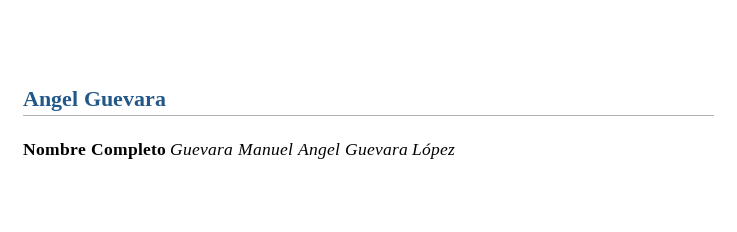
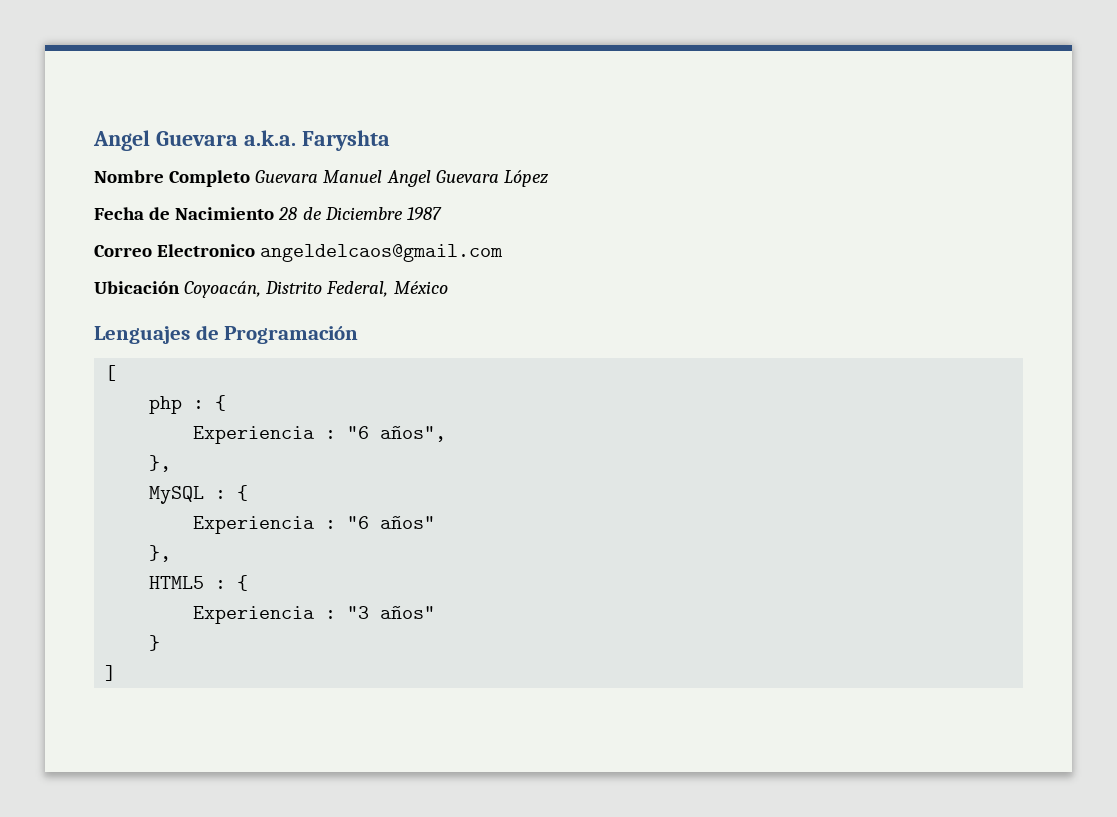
[23,91,166,111] Angel Guevara -> [93,130,390,151] Angel Guevara a.k.a. Faryshta
(456, 151) none -> [94,207,442,220] [94,244,504,262] [94,281,448,298] [94,325,359,344] [105,365,117,381] [149,395,227,414] [193,426,447,444] [149,455,172,472] [149,485,249,504] [193,516,436,534] [149,545,172,562] [149,575,249,591] [193,606,436,624] [149,635,161,651] [105,665,117,681] // Fecha de Nacimiento 28 de Diciembre 1987 // Correo Electronico angeldelcaos@gmail.com // Ubicación Coyoacán, Distrito Federal, México // Lenguajes de Programación // [ // php : { // Experiencia : "6 años", // }, // MySQL : { // Experiencia : "6 años" // }, // HTML5 : { // Experiencia : "3 años" // } // ]

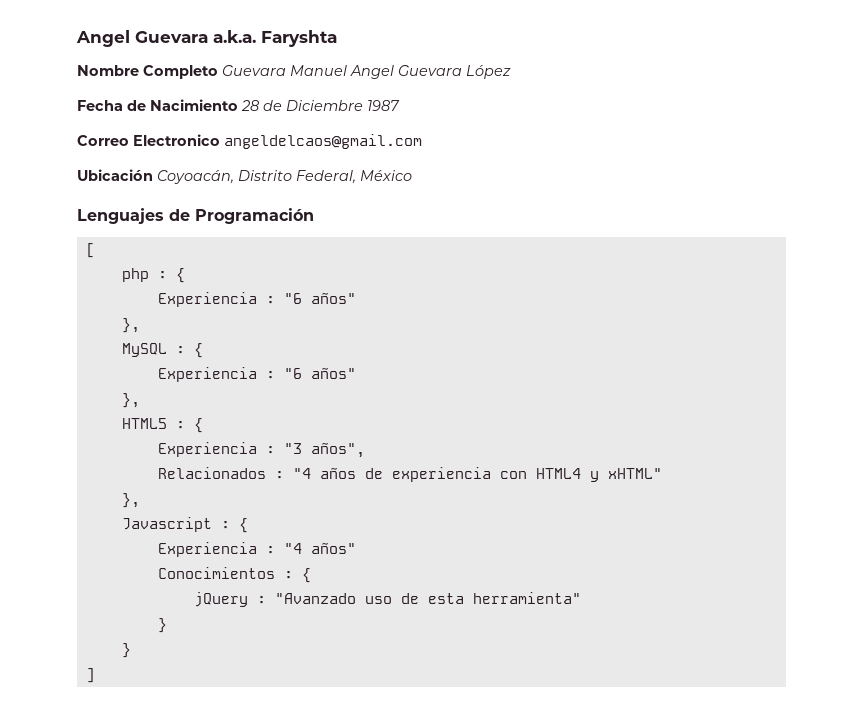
[380,426,447,442] años", -> [310,293,356,304] años"
[380,606,436,619] años" -> [310,443,365,458] [157,467,662,482] [121,493,140,508] [121,517,248,533] [157,542,356,557] [157,567,311,583] [193,592,581,607] [157,618,167,633] años", // Relacionados : "4 años de experiencia con HTML4 y xHTML" // }, // Javascript : { // Experiencia : "4 años" // Conocimientos : { // jQuery : "Avanzado uso de esta herramienta" // }

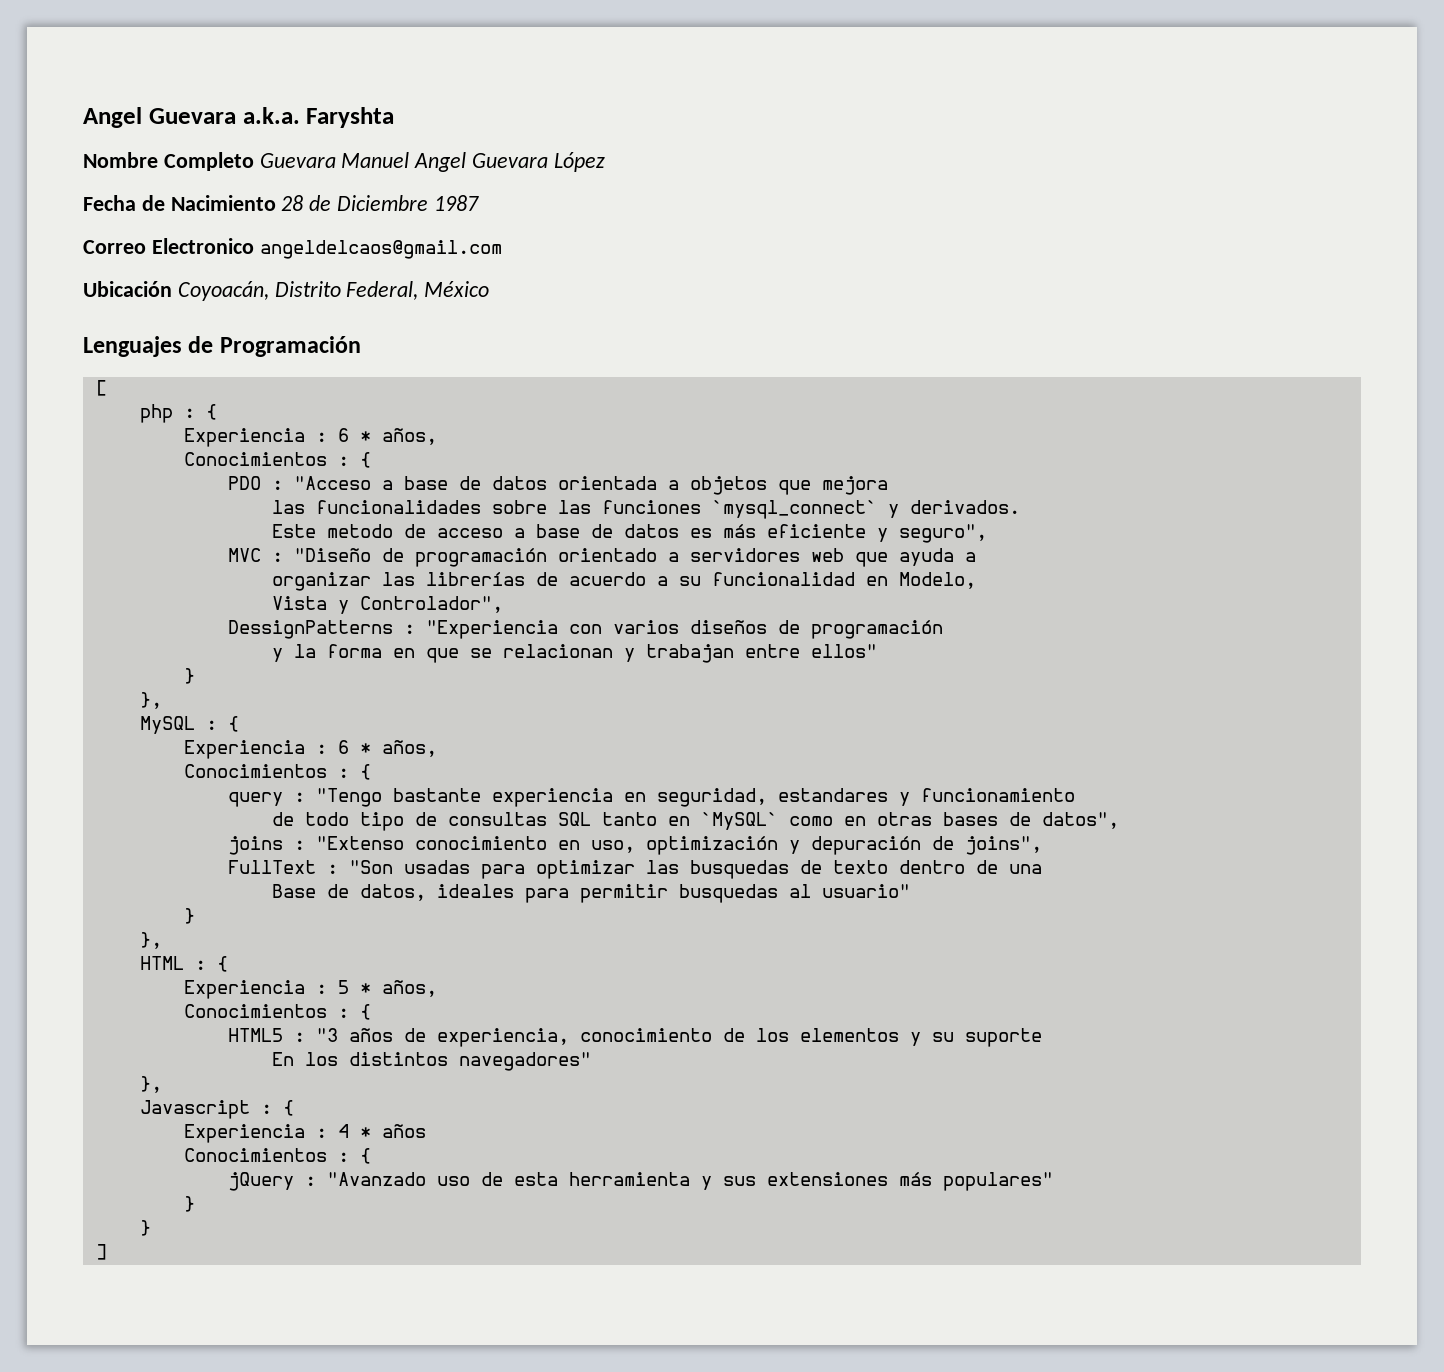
[283,293,356,304] "6 años" -> [337,428,437,445] [183,452,371,468] [227,476,888,495] [271,500,1020,519] [271,524,987,543] [227,548,976,567] [271,572,976,591] [271,596,503,614] [227,620,943,639] [271,644,877,663] [183,668,195,684] 6 * años, // Conocimientos : { // PDO : "Acceso a base de datos orientada a objetos que mejora // las funcionalidades sobre las funciones `mysql_connect` y derivados. // Este metodo de acceso a base de datos es más eficiente y seguro", // MVC : "Diseño de programación orientado a servidores web que ayuda a // organizar las librerías de acuerdo a su funcionalidad en Modelo, // Vista y Controlador", // DessignPatterns : "Experiencia con varios diseños de programación // y la forma en que se relacionan y trabajan entre ellos" // }
[283,368,356,379] [121,393,140,408] [121,418,203,433] [157,442,365,458] [157,467,662,482] "6 años" // }, // HTML5 : { // Experiencia : "3 años", // Relacionados : "4 años de experiencia con HTML4 y xHTML" -> [337,740,437,757] [183,764,371,780] [227,788,1075,807] [271,812,1119,831] [227,836,1042,855] [227,860,1042,879] [271,884,910,903] [183,908,195,924] [139,932,162,949] [139,956,228,972] [183,980,437,999] [183,1004,371,1020] [227,1028,1042,1047] [271,1052,591,1071] 6 * años, // Conocimientos : { // query : "Tengo bastante experiencia en seguridad, estandares y funcionamiento // de todo tipo de consultas SQL tanto en `MySQL` como en otras bases de datos", // joins : "Extenso conocimiento en uso, optimización y depuración de joins", // FullText : "Son usadas para optimizar las busquedas de texto dentro de una // Base de datos, ideales para permitir busquedas al usuario" // } // }, // HTML : { // Experiencia : 5 * años, // Conocimientos : { // HTML5 : "3 años de experiencia, conocimiento de los elementos y su suporte // En los distintos navegadores"
[283,543,356,554] "4 años" -> [337,1124,426,1138] 4 * años
[472,592,581,604] herramienta" -> [568,1172,1053,1191] herramienta y sus extensiones más populares"

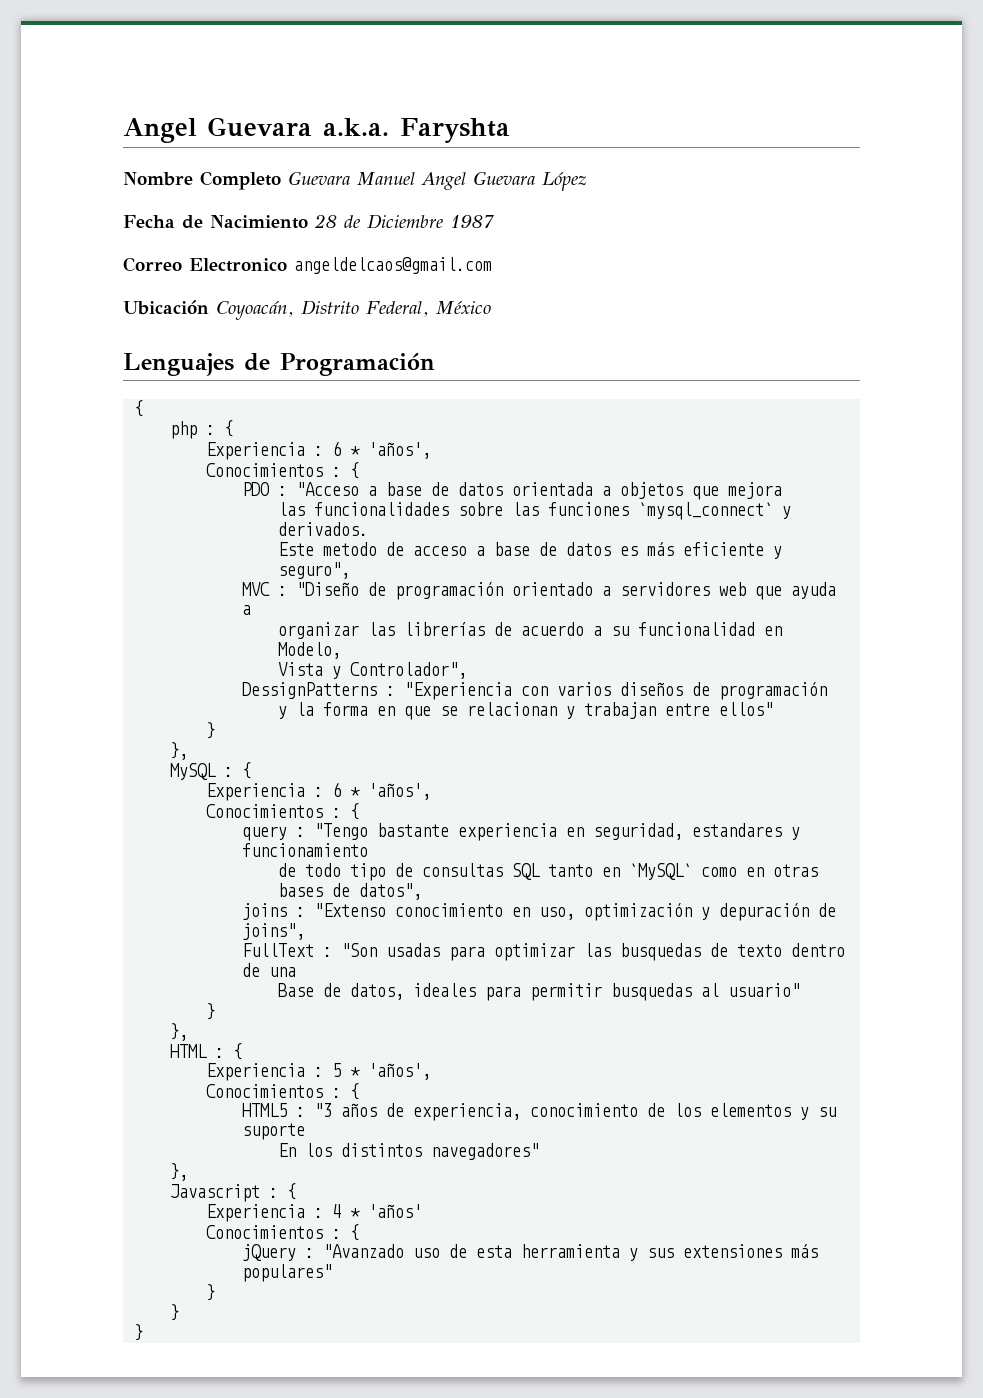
[95,380,107,396] [ -> [134,400,144,417] {
[381,428,437,445] años, -> [368,442,432,459] 'años',
[381,740,437,757] años, -> [368,783,432,800] 'años',
[381,980,437,997] años, -> [368,1063,432,1080] 'años',
[381,1124,426,1138] años -> [368,1204,423,1218] 'años'
[95,1244,107,1260] ] -> [134,1324,144,1341] }

